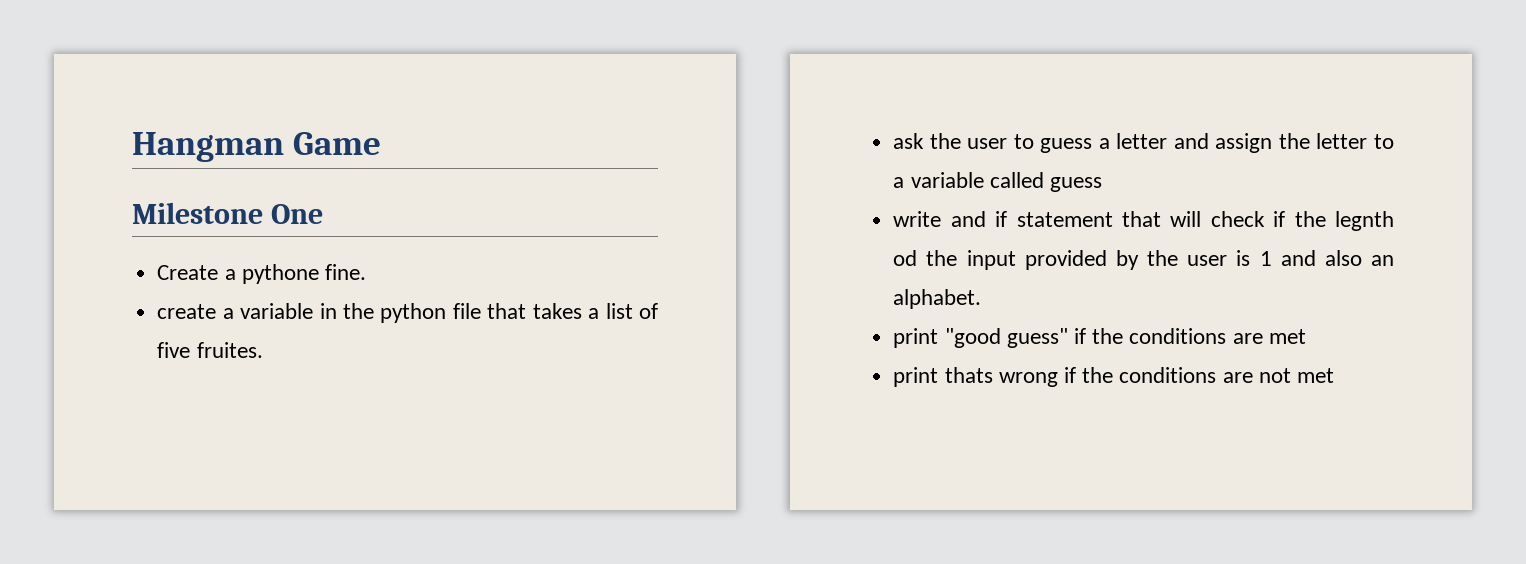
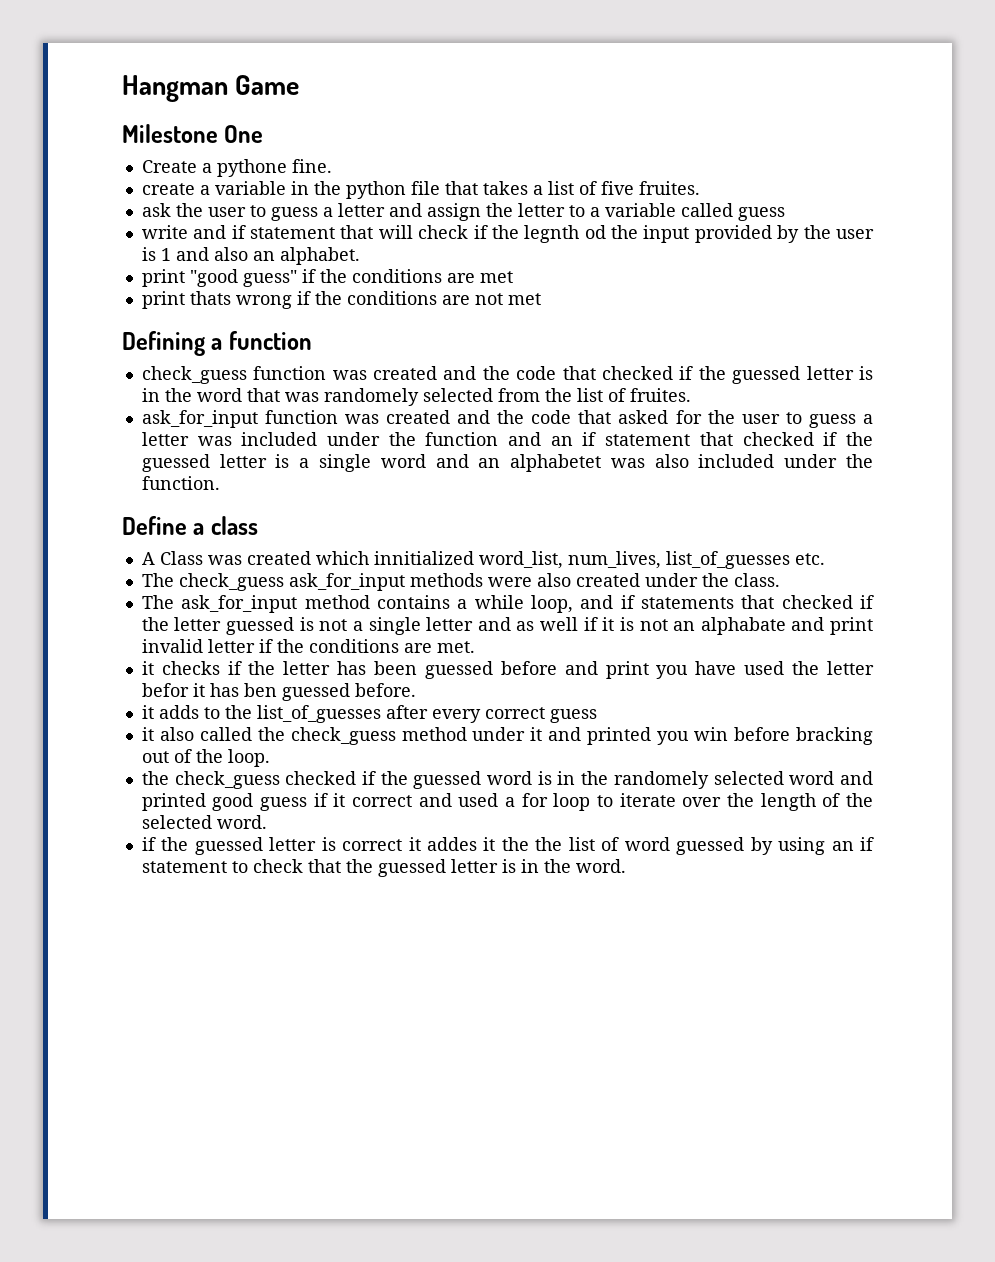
(1334, 375) none -> [122,331,312,356] [141,366,873,384] [141,388,691,406] [141,410,873,428] [141,432,874,446] [141,454,873,472] [141,476,220,490] [122,516,258,535] [141,551,825,569] [141,573,780,591] [141,595,875,613] [141,617,874,635] [141,639,475,653] [141,661,874,679] [141,683,416,701] [141,705,597,723] [141,727,873,745] [141,749,270,767] [141,771,874,789] [141,793,873,811] [141,815,267,829] [141,837,874,855] [141,859,626,877] // Defining a function // check_guess function was created and the code that checked if the guessed letter is in the word that was randomely selected from the list of fruites. // ask_for_input function was created and the code that asked for the user to guess a letter was included under the function and an if statement that checked if the guessed letter is a single word and an alphabetet was also included under the function. // Define a class // A Class was created which innitialized word_list, num_lives, list_of_guesses etc. // The check_guess ask_for_input methods were also created under the class. // The ask_for_input method contains a while loop, and if statements that checked if the letter guessed is not a single letter and as well if it is not an alphabate and print invalid letter if the conditions are met. // it checks if the letter has been guessed before and print you have used the letter befor it has ben guessed before. // it adds to the list_of_guesses after every correct guess // it also called the check_guess method under it and printed you win before bracking out of the loop. // the check_guess checked if the guessed word is in the randomely selected word and printed good guess if it correct and used a for loop to iterate over the length of the selected word. // if the guessed letter is correct it addes it the the list of word guessed by using an if statement to check that the guessed letter is in the word.

